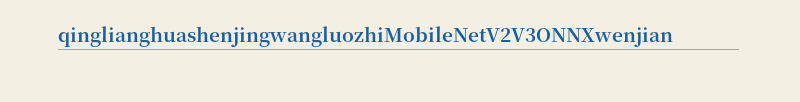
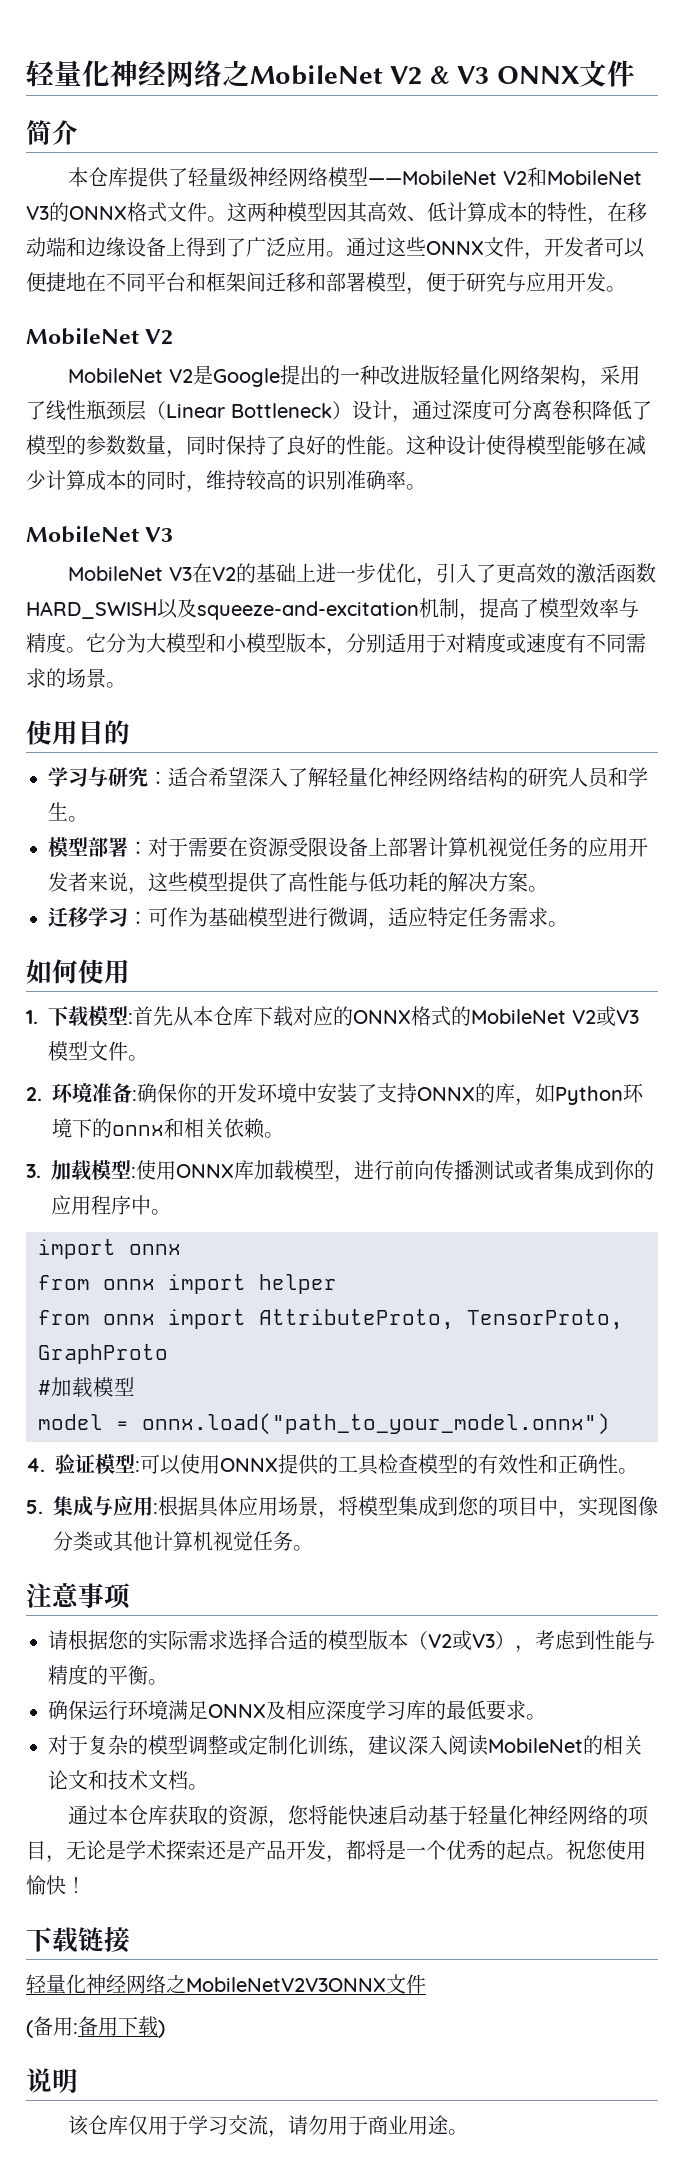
[58,26,673,47] qinglianghuashenjingwangluozhiMobileNetV2V3ONNXwenjian -> [26,60,635,87] [26,120,78,145] [67,167,642,188] [26,202,647,225] [26,237,645,260] [26,272,626,295] [26,328,174,345] [67,365,640,388] [26,399,652,423] [26,435,646,458] [26,470,426,493] [26,526,174,543] [67,563,656,586] [26,598,639,621] [26,632,646,656] [26,668,126,688] [26,720,130,745] [48,767,648,788] [48,802,88,822] [48,837,648,858] [48,872,548,895] [48,907,568,930] [26,959,130,984] [26,1006,640,1027] [48,1041,149,1061] [26,1083,644,1106] [52,1118,284,1139] [26,1160,654,1183] [51,1195,171,1215] [38,1239,181,1259] [38,1274,337,1294] [38,1309,623,1330] [38,1344,168,1364] [38,1377,135,1398] [38,1413,610,1435] [26,1454,638,1475] [26,1496,658,1519] [53,1531,313,1552] [26,1583,131,1609] [48,1630,655,1653] [48,1664,168,1685] [48,1699,546,1721] [48,1735,643,1758] [48,1770,208,1790] [67,1805,649,1828] [26,1840,646,1863] [26,1875,86,1895] [26,1927,130,1953] [26,1974,426,1994] [26,2016,165,2038] [26,2068,78,2093] [67,2115,468,2138] 轻量化神经网络之MobileNet V2 & V3 ONNX文件 // 简介 // 本仓库提供了轻量级神经网络模型——MobileNet V2和MobileNet V3的ONNX格式文件。这两种模型因其高效、低计算成本的特性，在移动端和边缘设备上得到了广泛应用。通过这些ONNX文件，开发者可以便捷地在不同平台和框架间迁移和部署模型，便于研究与应用开发。 // MobileNet V2 // MobileNet V2是Google提出的一种改进版轻量化网络架构，采用了线性瓶颈层（Linear Bottleneck）设计，通过深度可分离卷积降低了模型的参数数量，同时保持了良好的性能。这种设计使得模型能够在减少计算成本的同时，维持较高的识别准确率。 // MobileNet V3 // MobileNet V3在V2的基础上进一步优化，引入了更高效的激活函数HARD_SWISH以及squeeze-and-excitation机制，提高了模型效率与精度。它分为大模型和小模型版本，分别适用于对精度或速度有不同需求的场景。 // 使用目的 // 学习与研究：适合希望深入了解轻量化神经网络结构的研究人员和学生。 // 模型部署：对于需要在资源受限设备上部署计算机视觉任务的应用开发者来说，这些模型提供了高性能与低功耗的解决方案。 // 迁移学习：可作为基础模型进行微调，适应特定任务需求。 // 如何使用 // 1.下载模型:首先从本仓库下载对应的ONNX格式的MobileNet V2或V3模型文件。 // 2.环境准备:确保你的开发环境中安装了支持ONNX的库，如Python环境下的onnx和相关依赖。 // 3.加载模型:使用ONNX库加载模型，进行前向传播测试或者集成到你的应用程序中。 // import onnx // from onnx import helper // from onnx import AttributeProto, TensorProto, GraphProto // #加载模型 // model = onnx.load("path_to_your_model.onnx") // 4.验证模型:可以使用ONNX提供的工具检查模型的有效性和正确性。 // 5.集成与应用:根据具体应用场景，将模型集成到您的项目中，实现图像分类或其他计算机视觉任务。 // 注意事项 // 请根据您的实际需求选择合适的模型版本（V2或V3），考虑到性能与精度的平衡。 // 确保运行环境满足ONNX及相应深度学习库的最低要求。 // 对于复杂的模型调整或定制化训练，建议深入阅读MobileNet的相关论文和技术文档。 // 通过本仓库获取的资源，您将能快速启动基于轻量化神经网络的项目，无论是学术探索还是产品开发，都将是一个优秀的起点。祝您使用愉快！ // 下载链接 // 轻量化神经网络之MobileNetV2V3ONNX文件 // (备用:备用下载) // 说明 // 该仓库仅用于学习交流，请勿用于商业用途。

